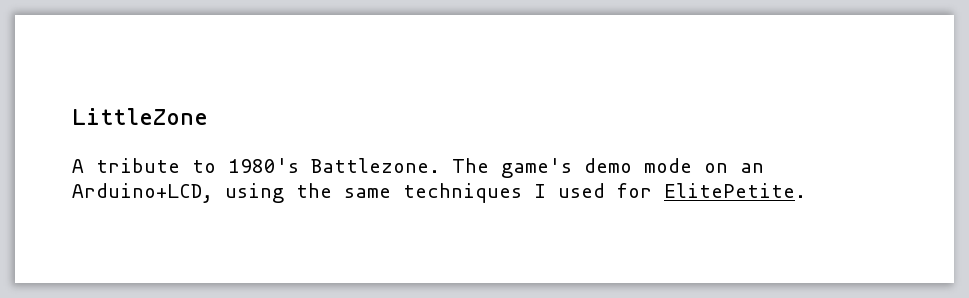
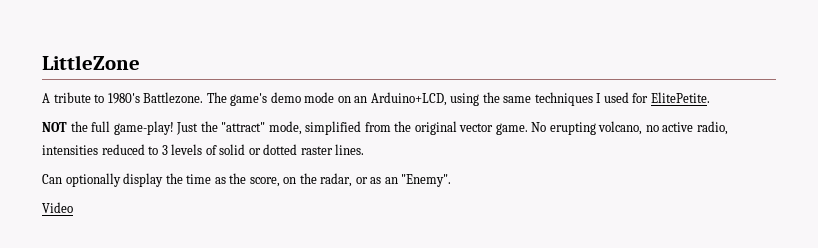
(806, 190) none -> [42,121,728,135] [42,144,365,155] [42,173,452,187] [42,202,73,213] // NOT the full game-play! Just the "attract" mode, simplified from the original vector game. No erupting volcano, no active radio, intensities reduced to 3 levels of solid or dotted raster lines. // Can optionally display the time as the score, on the radar, or as an "Enemy". // Video

